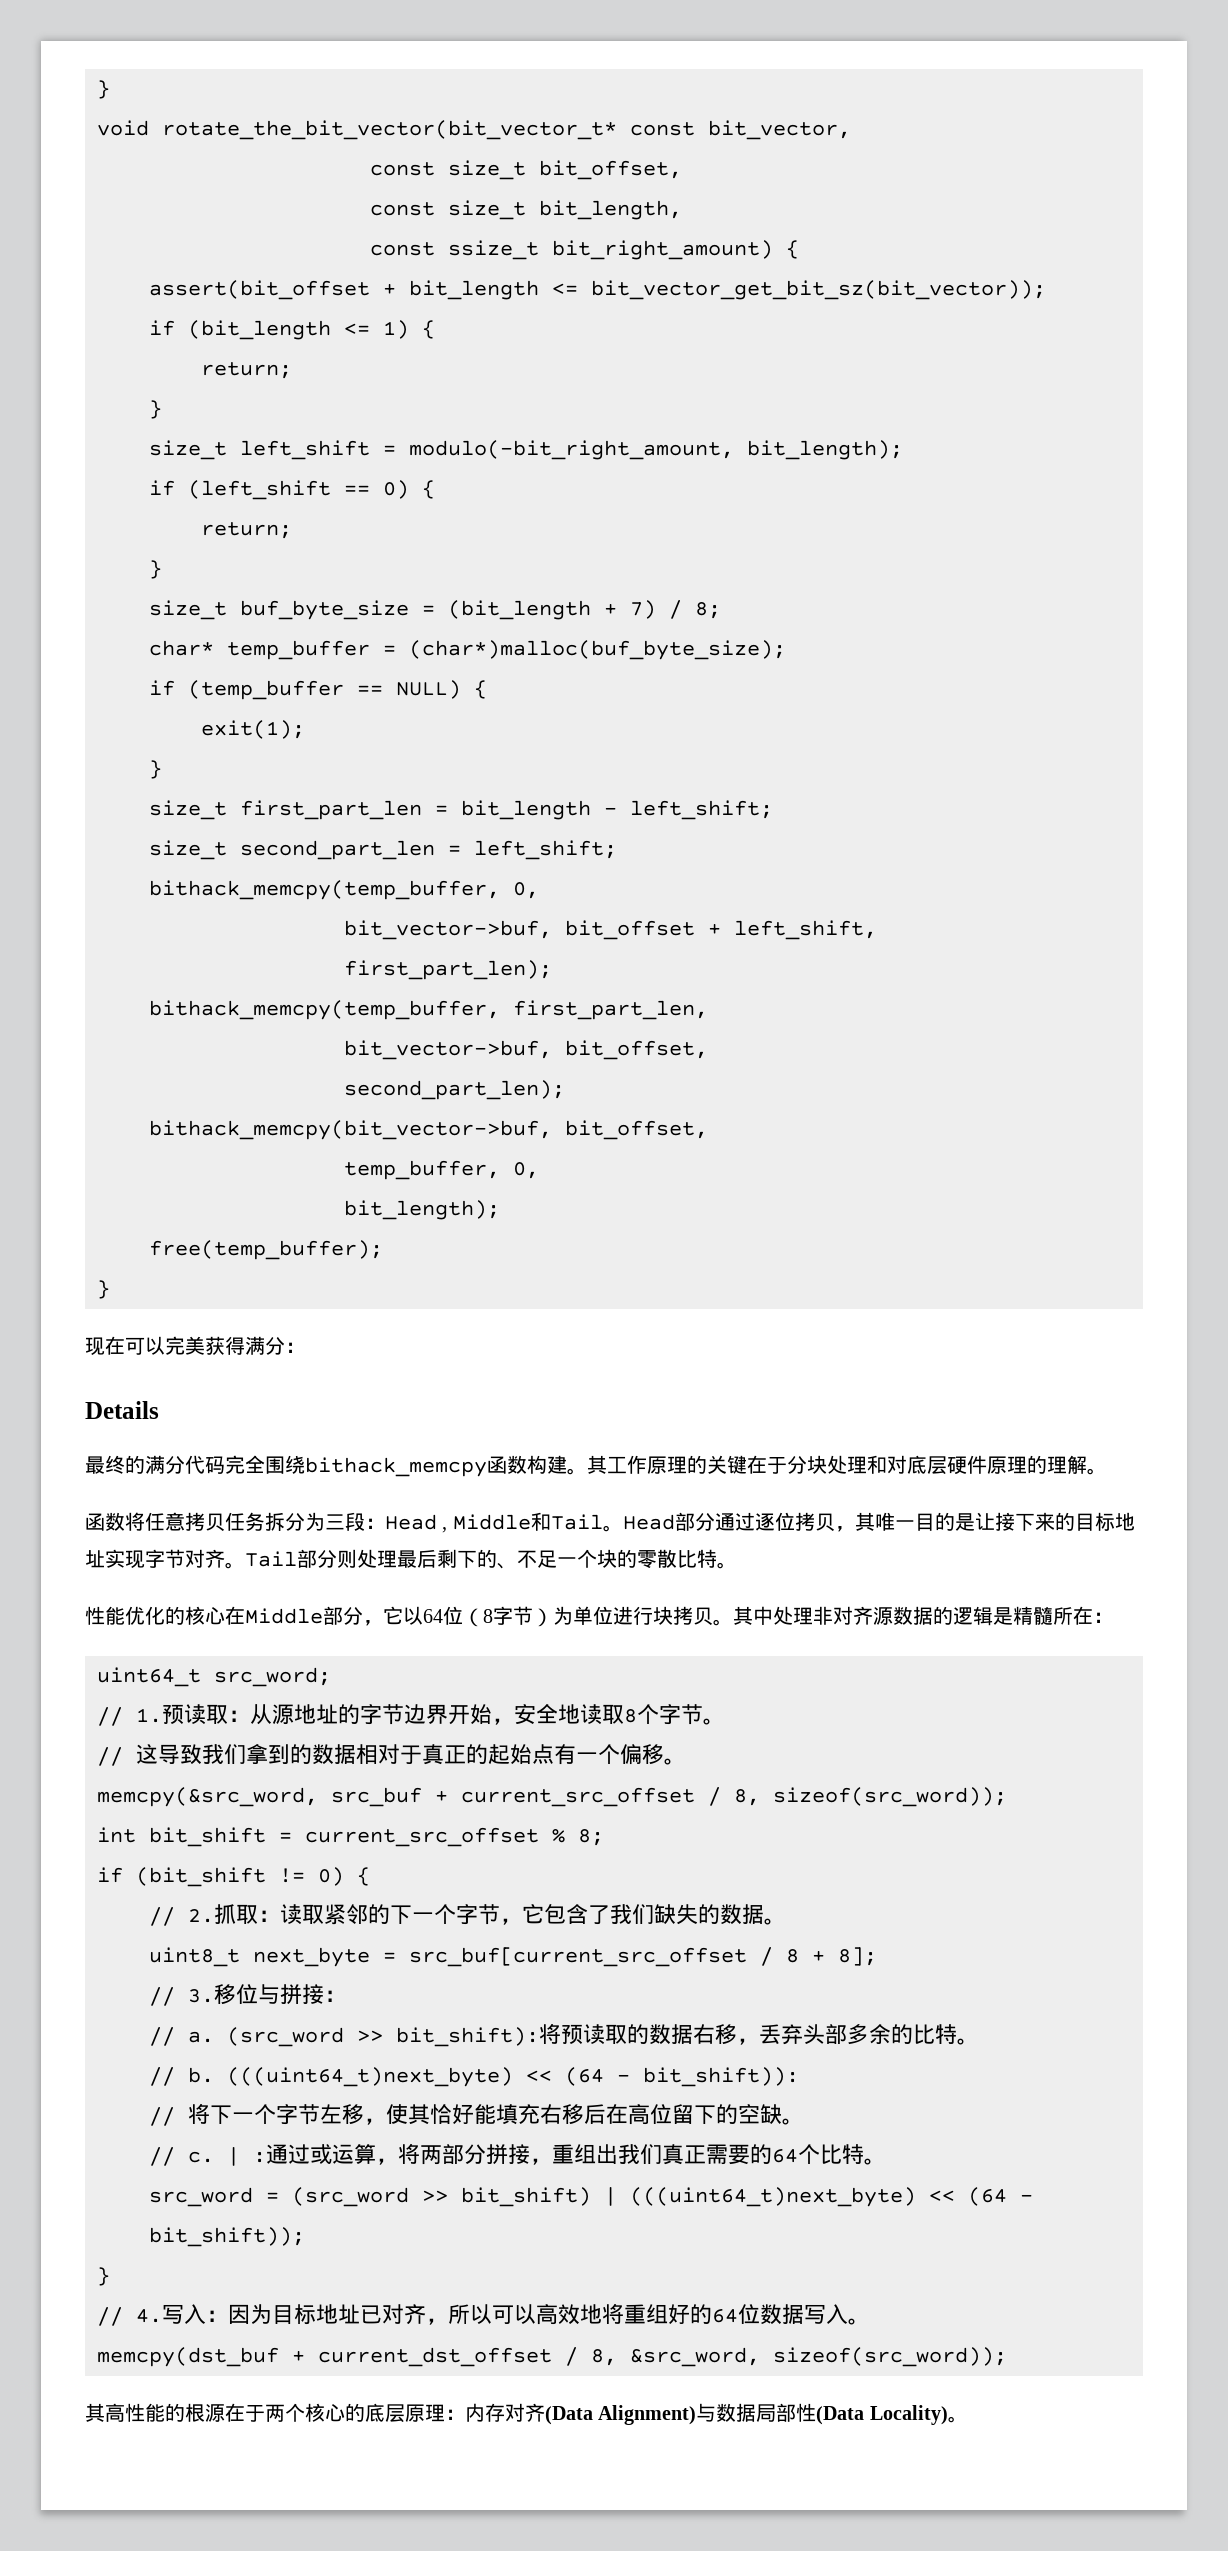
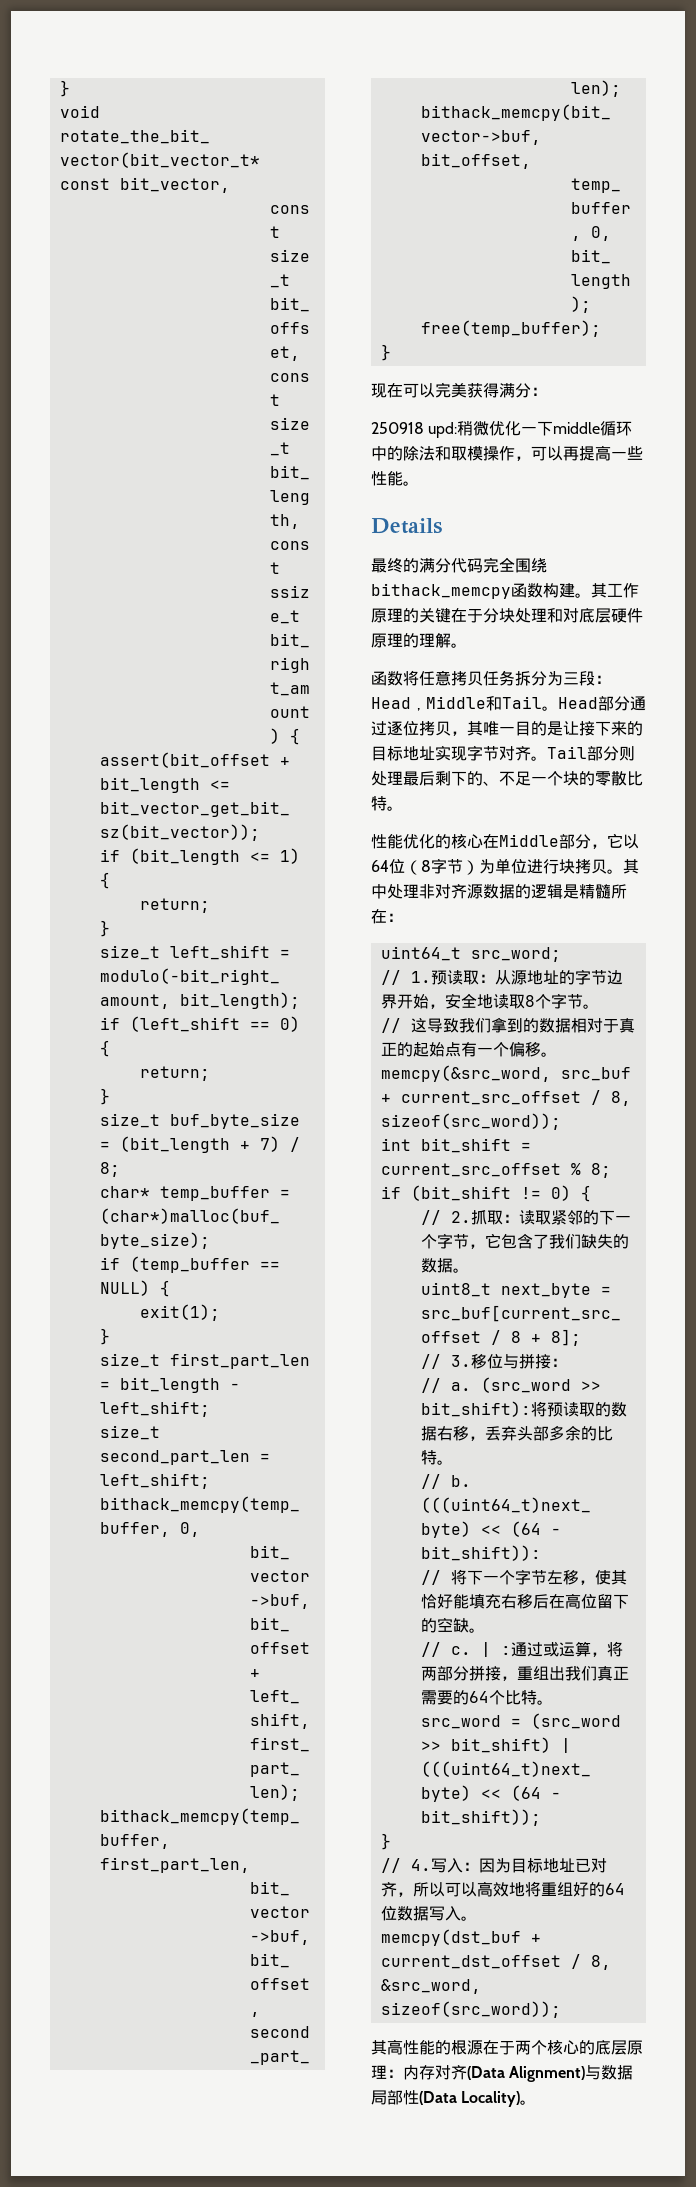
(305, 1347) none -> [371,421,633,438] [371,445,643,461] [371,471,419,486] // 250918 upd:稍微优化一下middle循环中的除法和取模操作，可以再提高一些性能。

